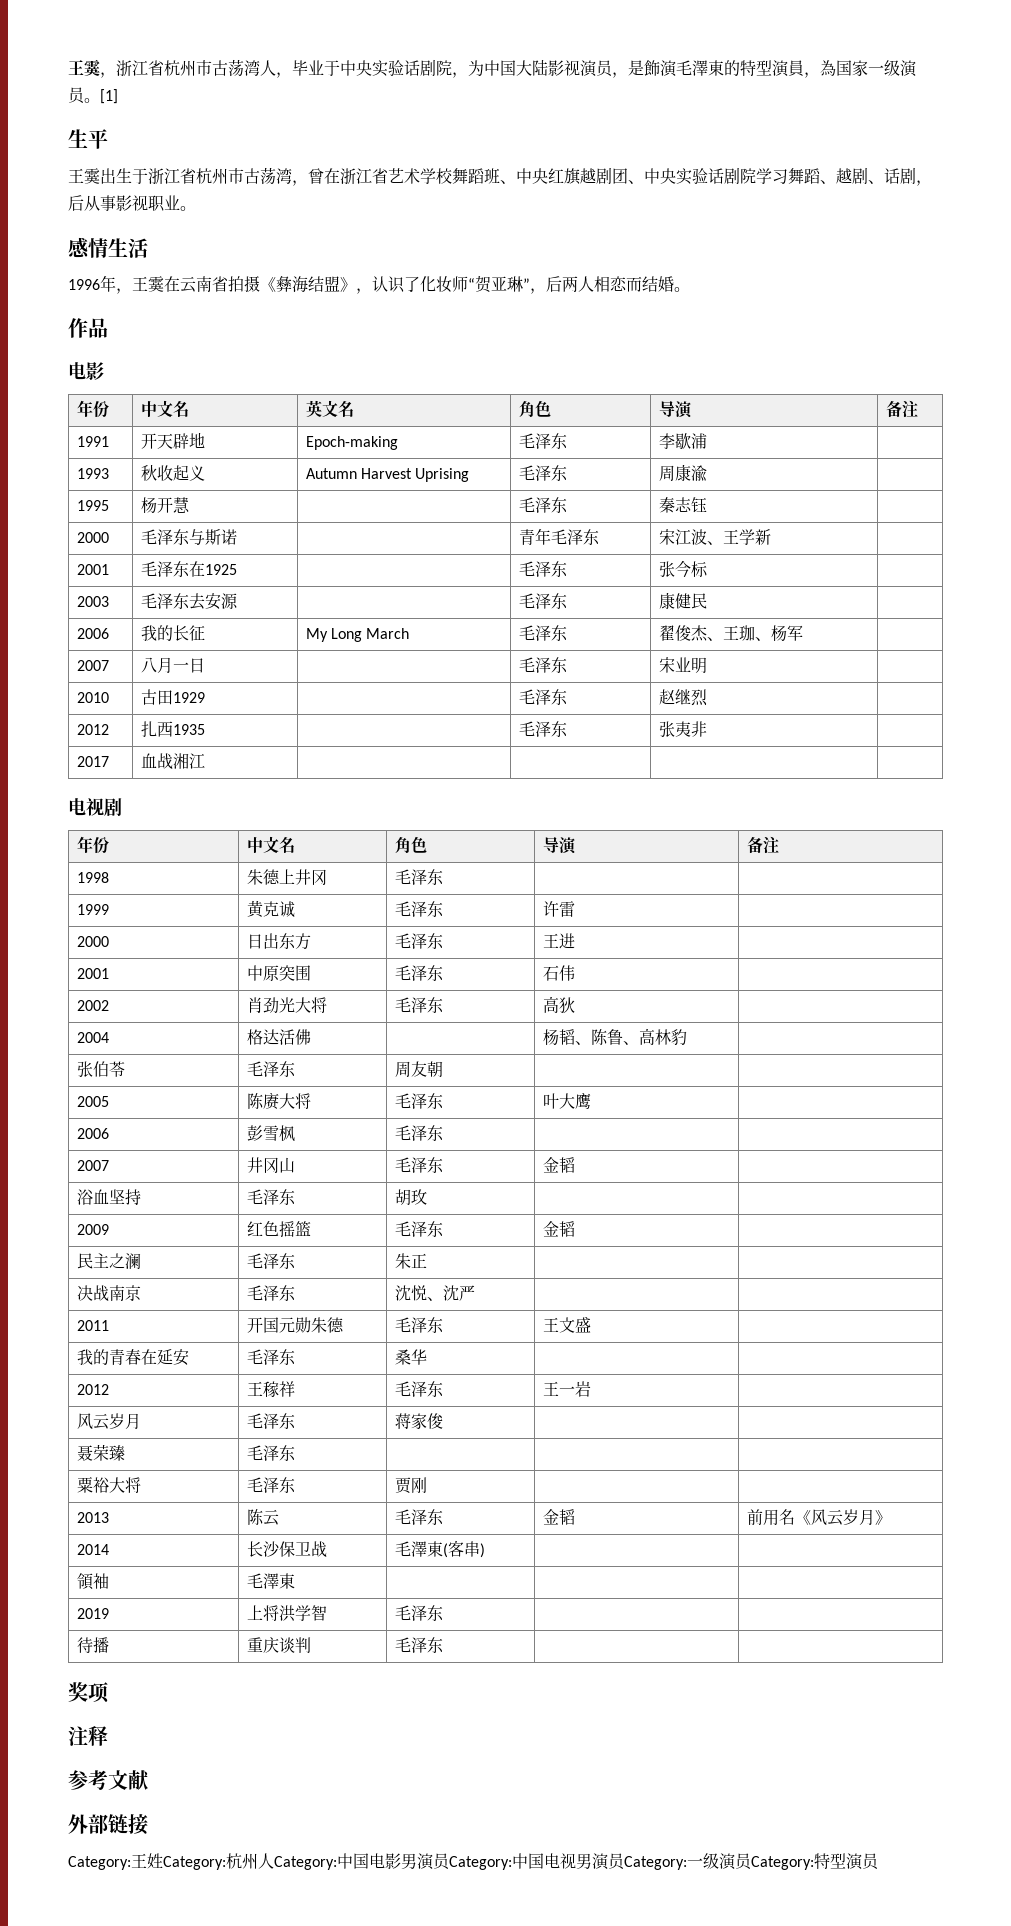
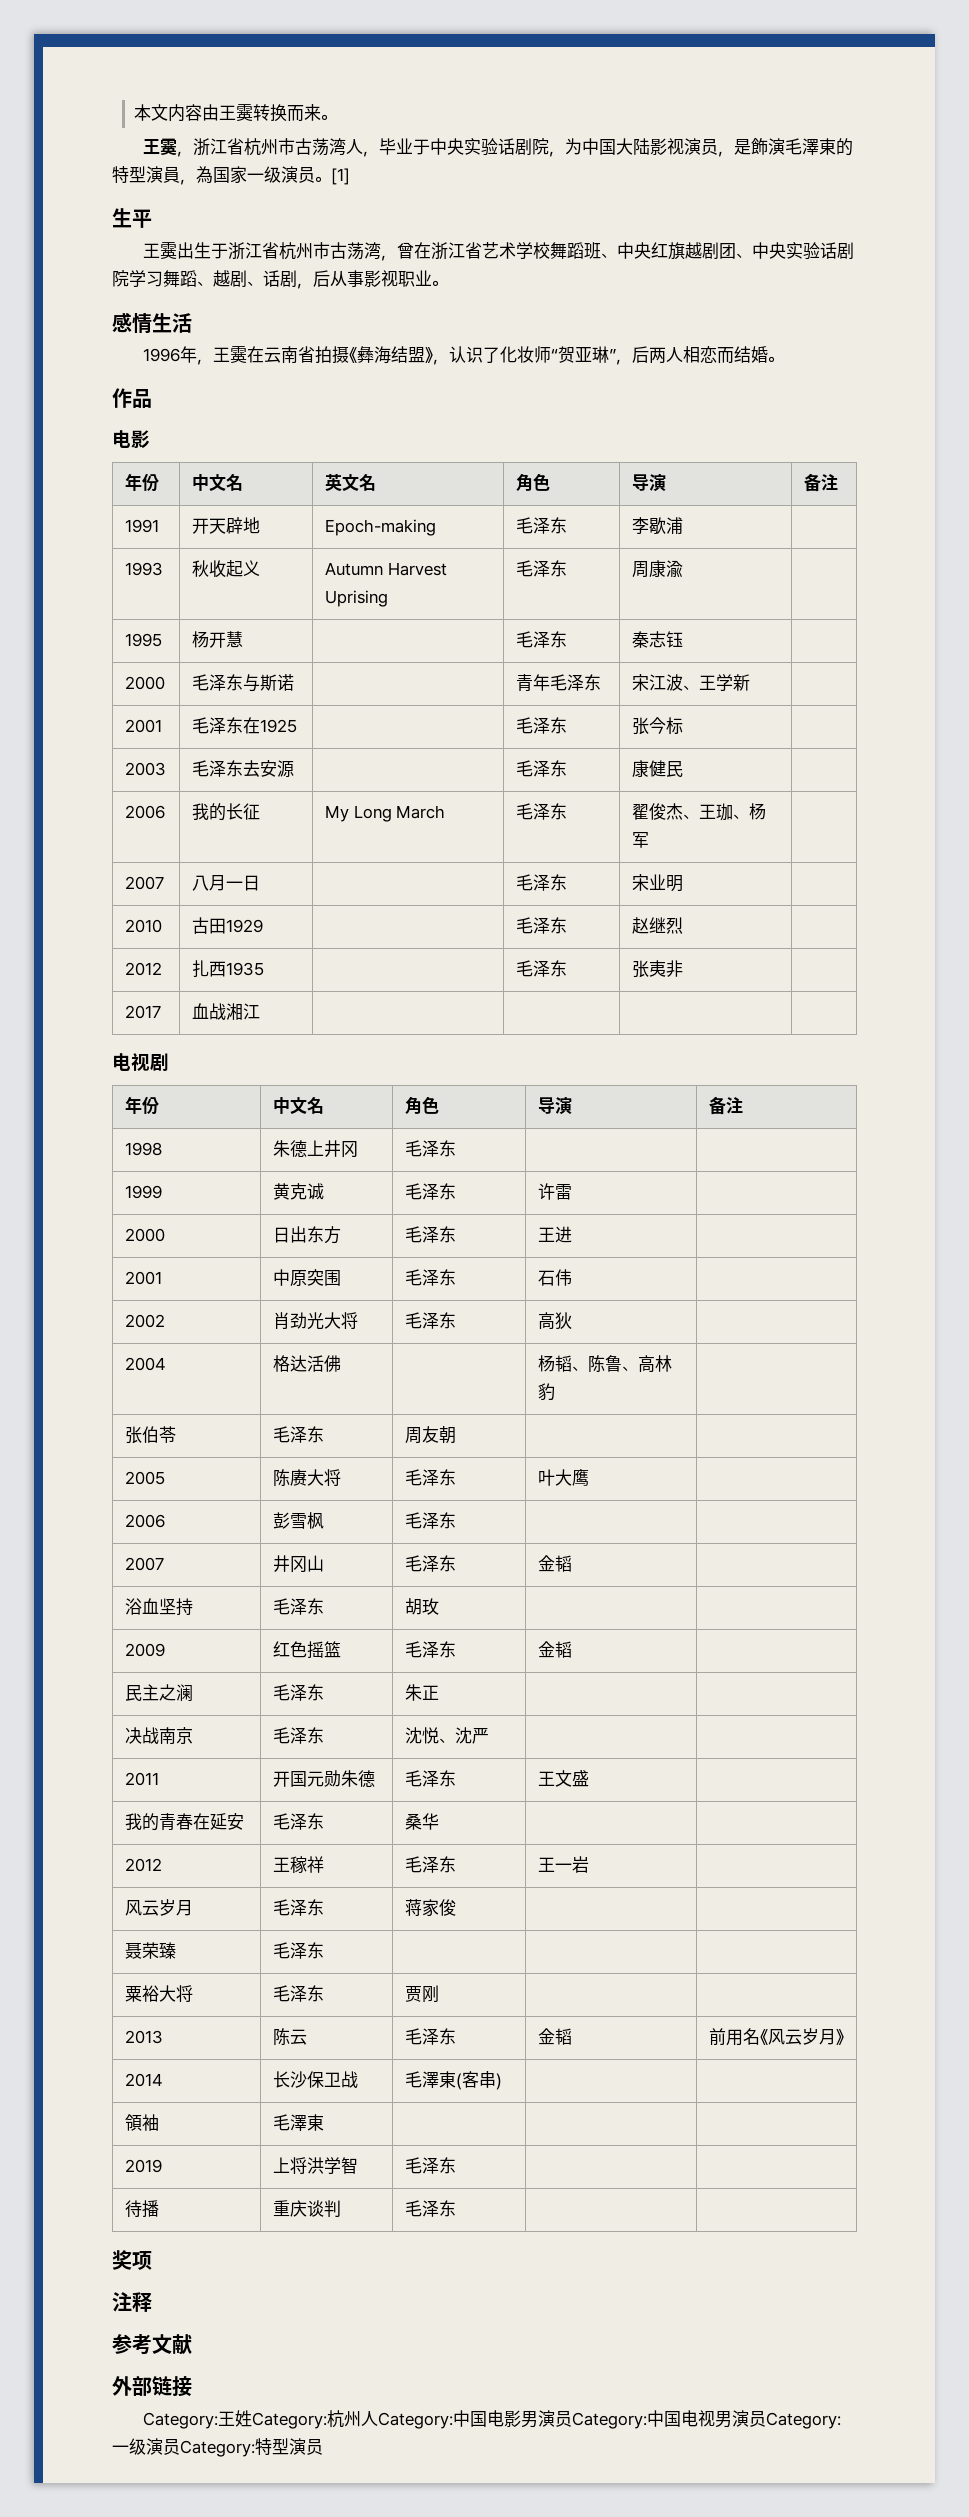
(68, 67) none -> [133,104,337,122] 本文内容由王霙转换而来。 //

